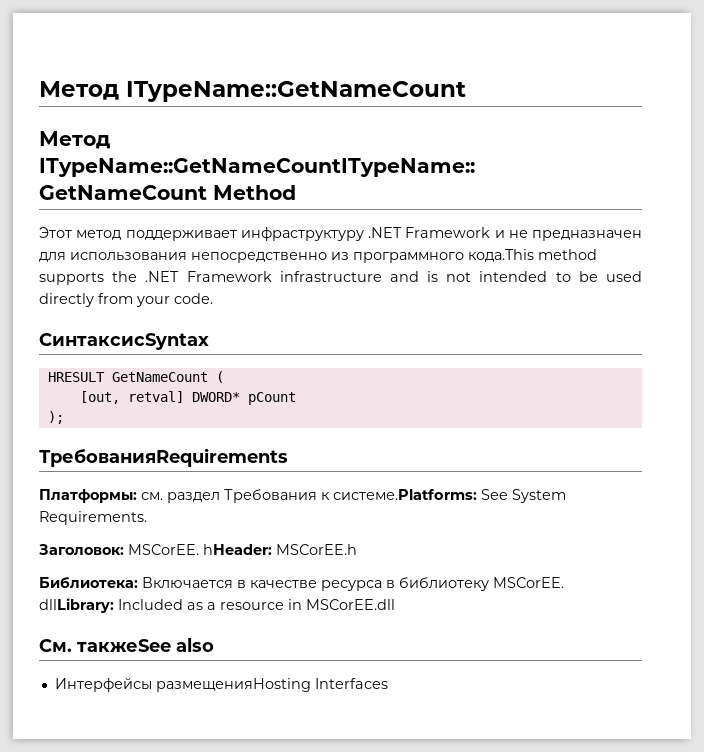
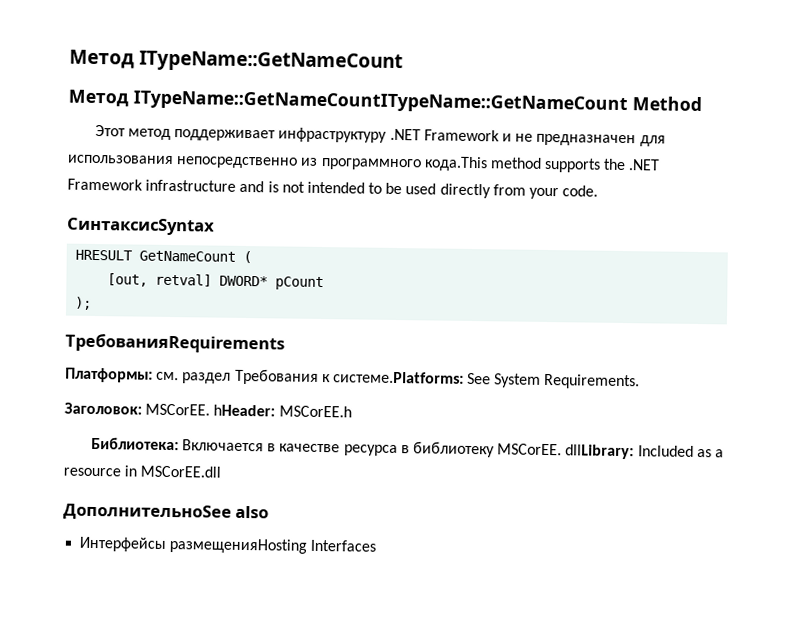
[39,639,171,652] См. такжеSee -> [63,503,232,522] ДополнительноSee

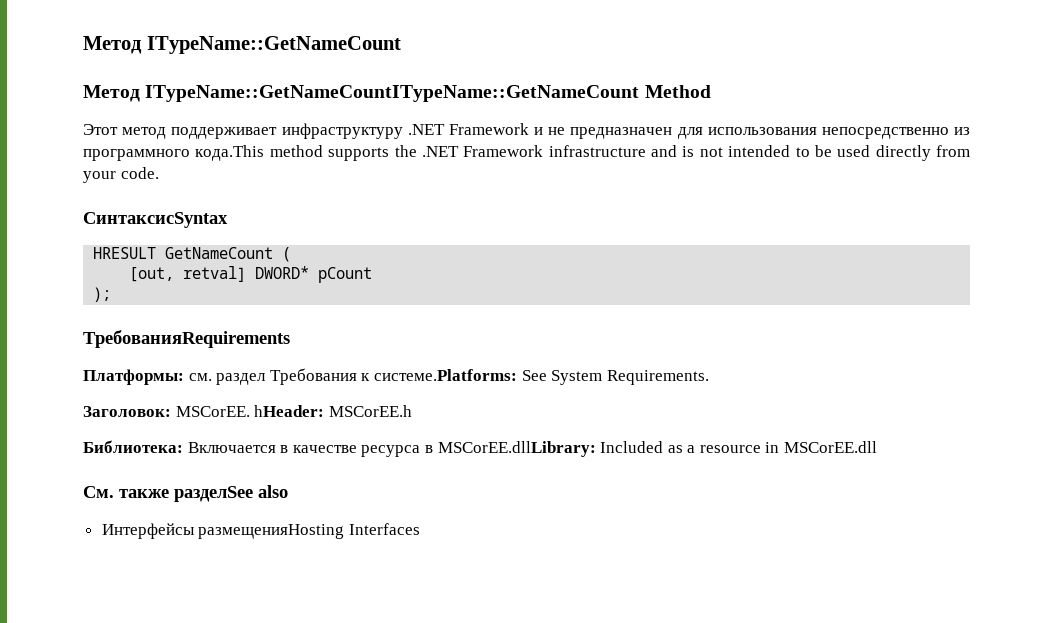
[412,441,635,460] библиотеку MSCorEE. dllLibrary: -> [437,441,596,457] MSCorEE.dllLibrary:
[63,503,232,522] ДополнительноSee -> [83,486,253,502] См. также разделSee

